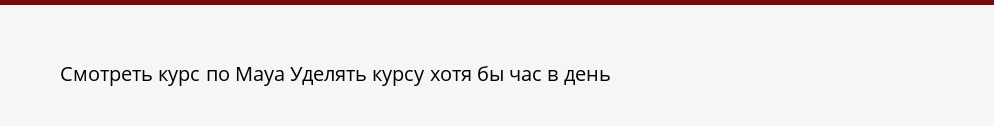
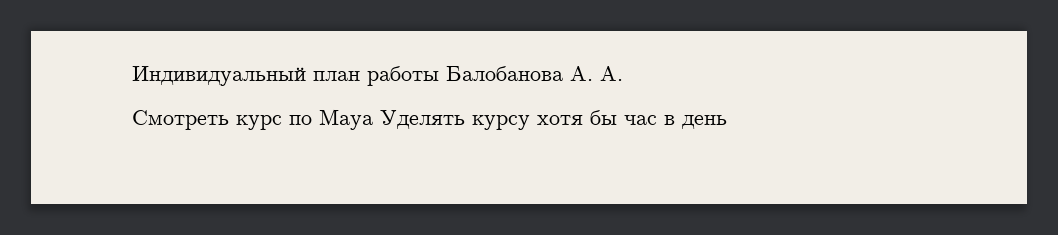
(60, 76) none -> [132,66,623,86] Индивидуальный план работы Балобанова А. А. //

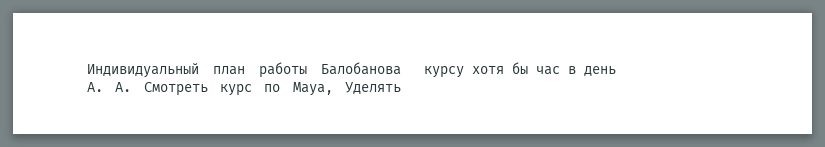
(623, 73) // -> (132, 87) none
[319,109,373,130] Maya -> [292,82,333,96] Maya,

